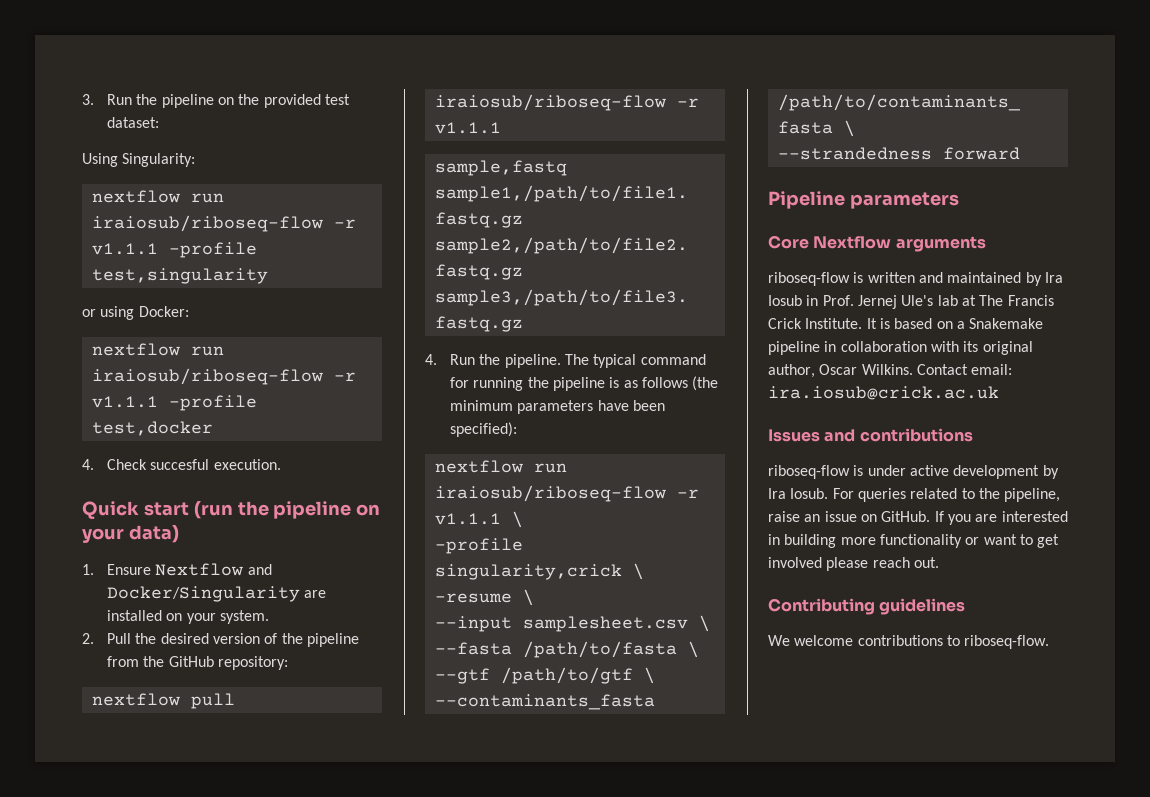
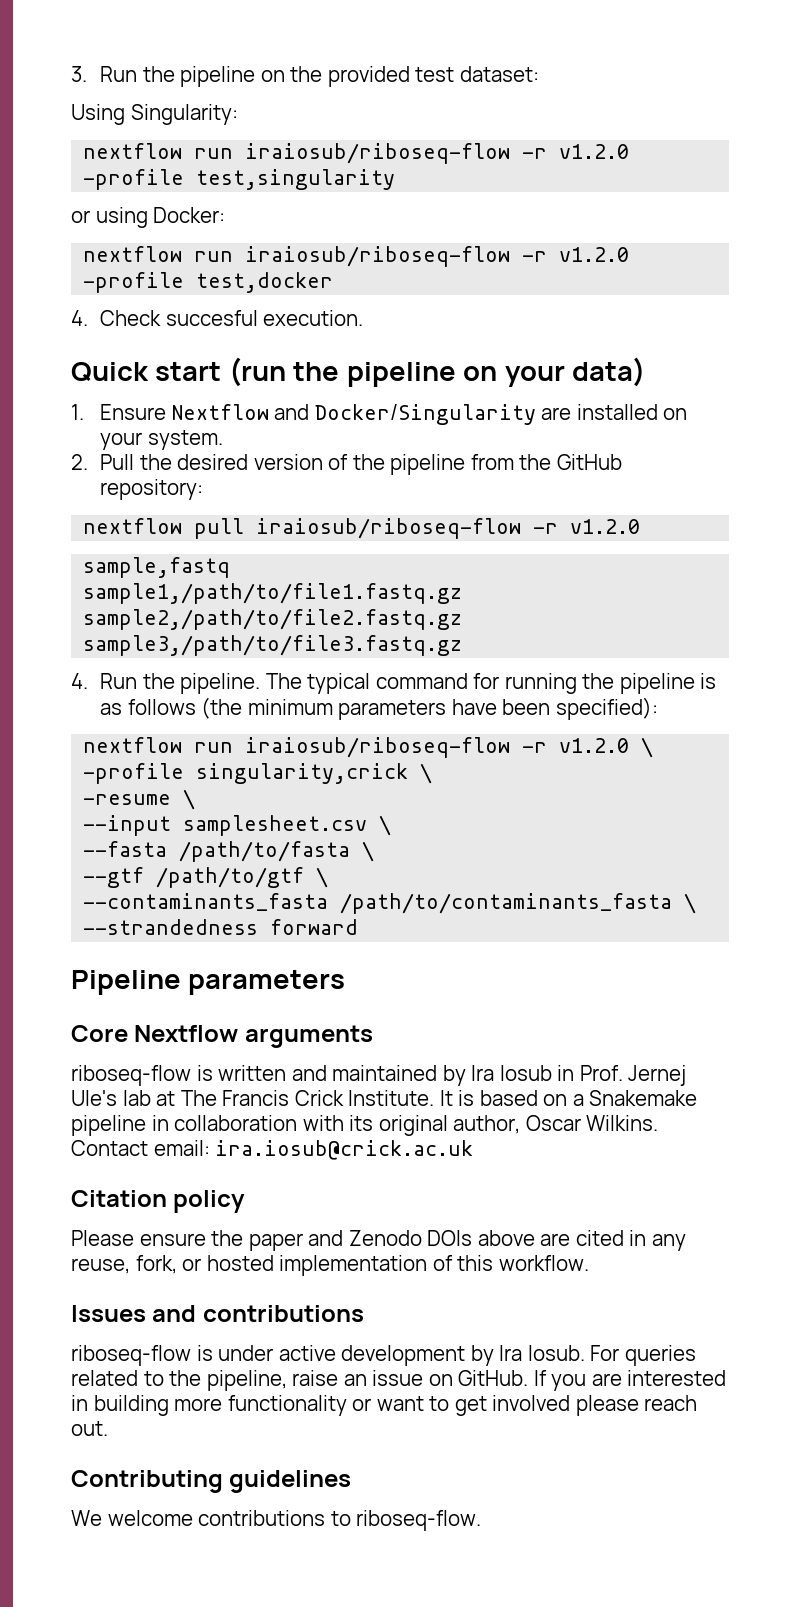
[91,243,158,255] v1.1.1 -> [559,144,630,159] v1.2.0
[91,396,158,408] v1.1.1 -> [559,247,630,262] v1.2.0
[434,122,501,134] v1.1.1 -> [570,519,641,534] v1.2.0
[434,513,501,525] v1.1.1 -> [559,738,630,753] v1.2.0
(999, 393) none -> [71,1190,246,1213] [71,1230,686,1251] [71,1255,589,1276] // Citation policy // Please ensure the paper and Zenodo DOIs above are cited in any reuse, fork, or hosted implementation of this workflow.

